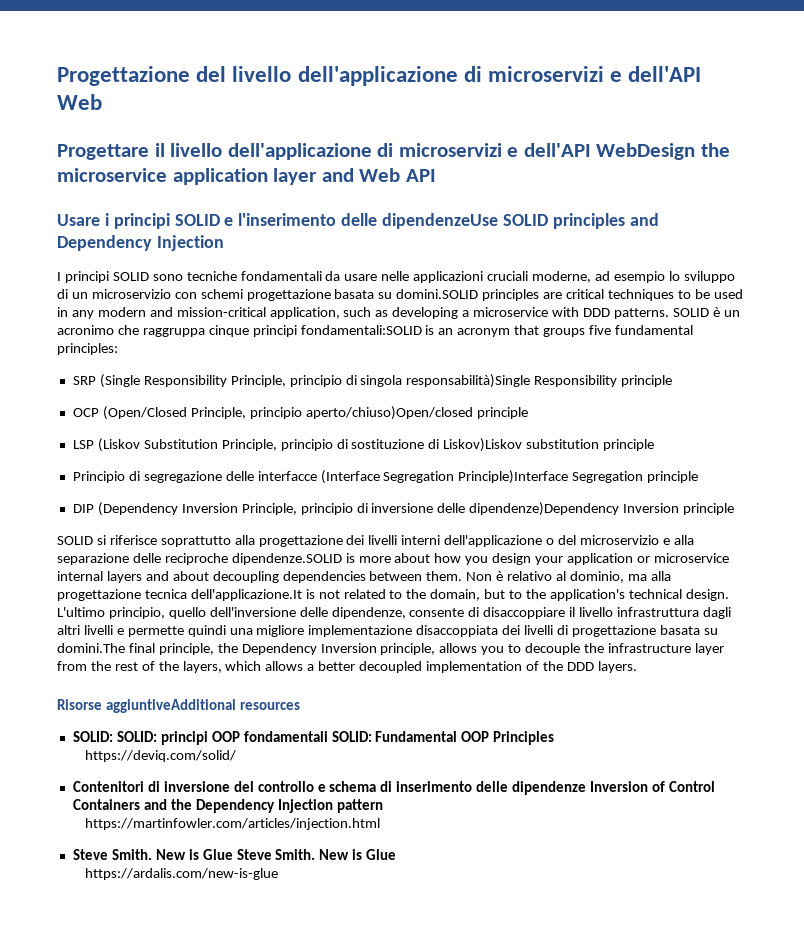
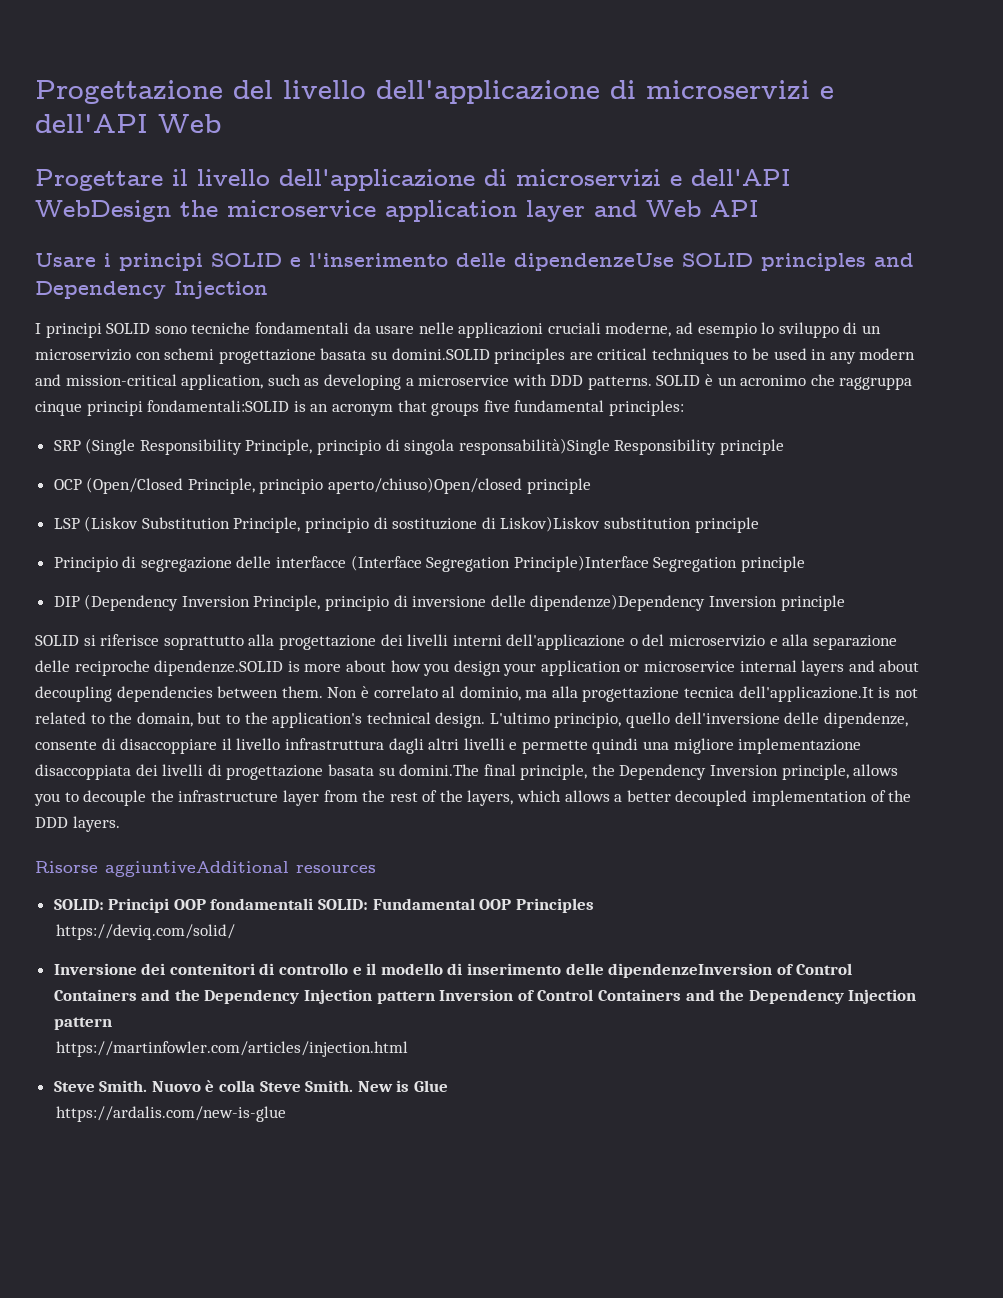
[507,571,553,581] relativo -> [373,686,438,698] correlato
[116,731,208,745] SOLID: principi -> [108,898,170,913] Principi
[72,781,587,795] Contenitori di inversione del controllo e schema di inserimento delle dipendenze -> [53,963,853,978] [53,989,435,1004] Inversione dei contenitori di controllo e il modello di inserimento delle dipendenzeInversion of Control Containers and the Dependency Injection pattern
[155,849,233,860] New is Glue -> [151,1080,256,1092] Nuovo è colla

